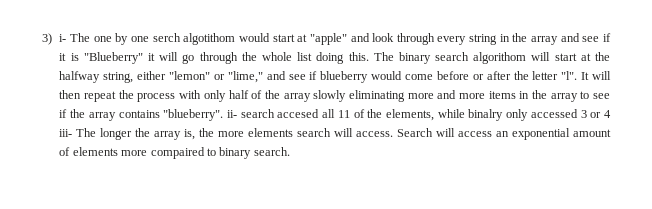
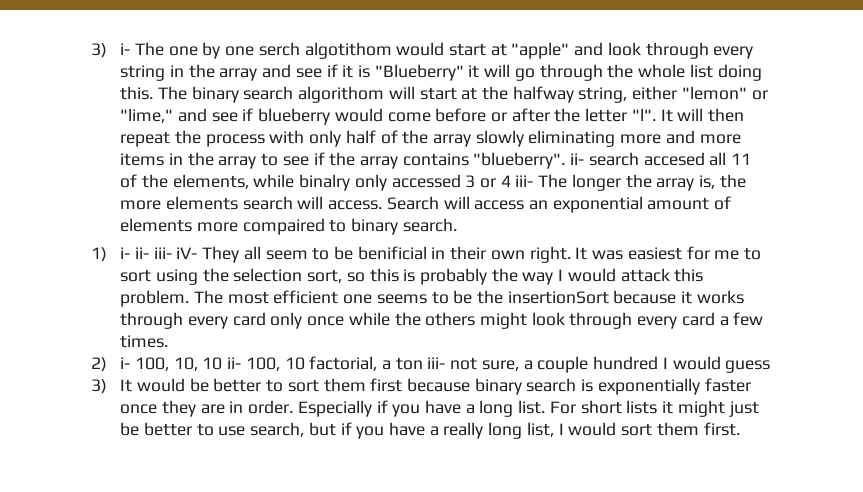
(290, 151) none -> [91,246,762,263] [120,268,704,285] [120,290,744,307] [120,312,764,329] [120,335,169,348] [91,356,771,373] [91,378,751,395] [120,400,759,417] [120,422,740,439] // 1) i- ii- iii- iV- They all seem to be benificial in their own right. It was easiest for me to sort using the selection sort, so this is probably the way I would attack this problem. The most efficient one seems to be the insertionSort because it works through every card only once while the others might look through every card a few times. // 2) i- 100, 10, 10 ii- 100, 10 factorial, a ton iii- not sure, a couple hundred I would guess // 3) It would be better to sort them first because binary search is exponentially faster once they are in order. Especially if you have a long list. For short lists it might just be better to use search, but if you have a really long list, I would sort them first.

